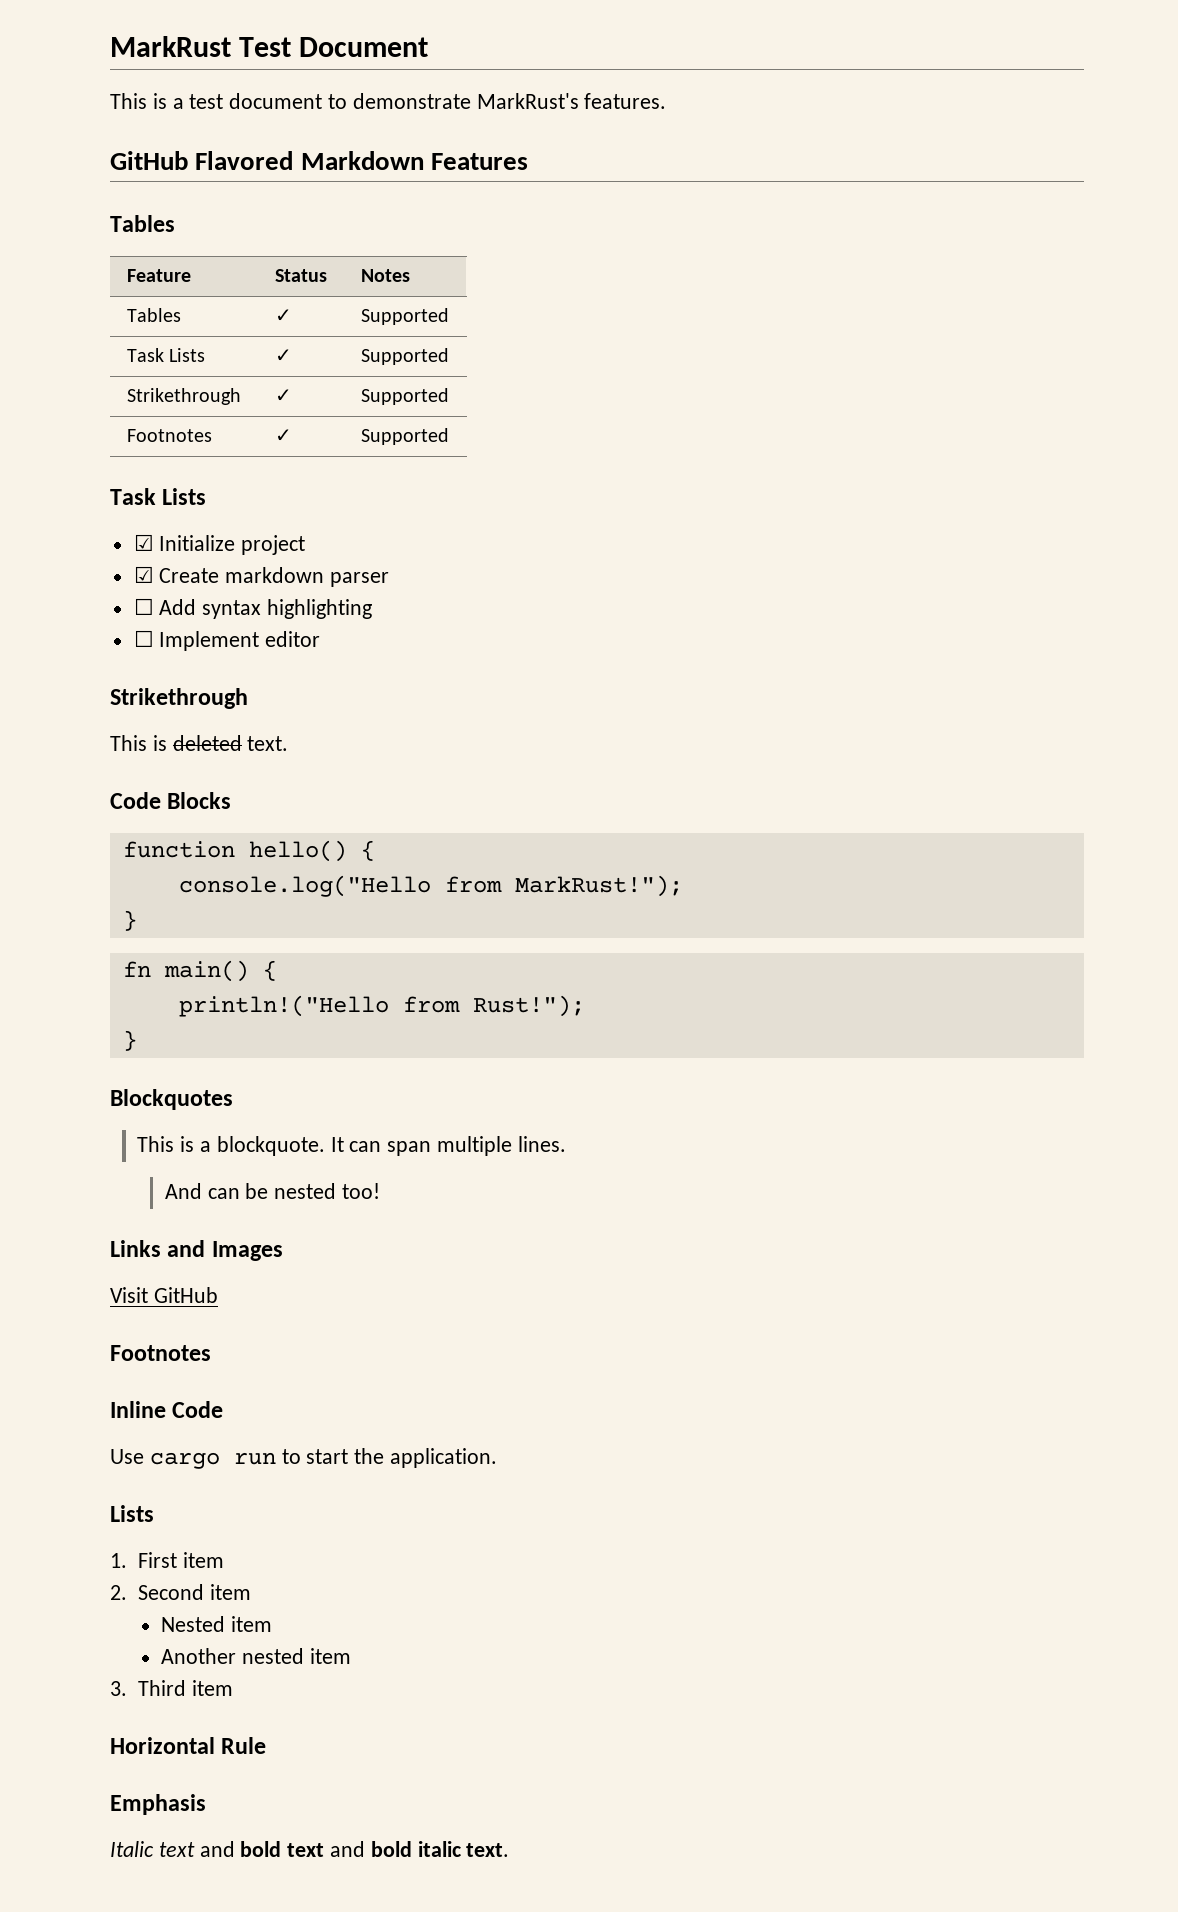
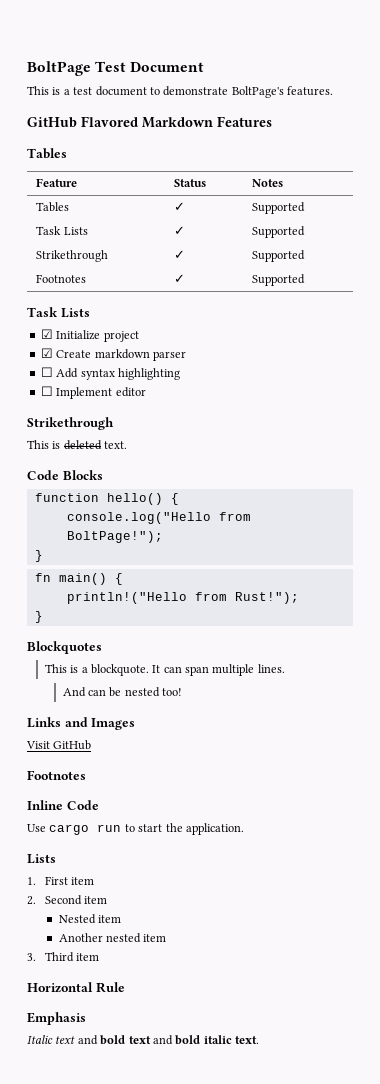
[110,36,231,57] MarkRust -> [27,61,91,76] BoltPage
[476,93,579,109] MarkRust's -> [231,86,284,98] BoltPage's
[514,875,683,897] MarkRust!"); -> [66,531,163,543] BoltPage!");

